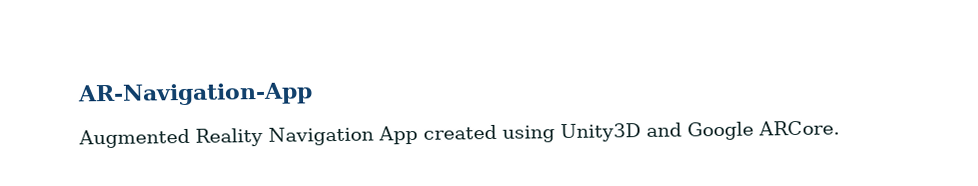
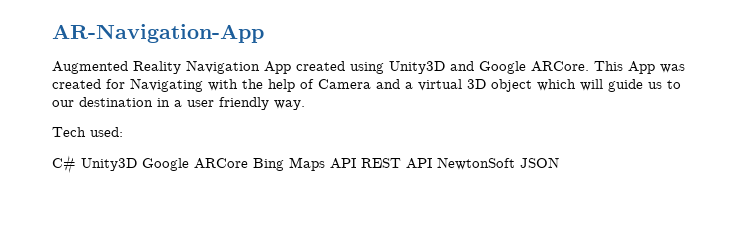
(840, 128) none -> [594,61,685,74] [52,78,681,92] [52,97,305,110] [52,127,123,137] [52,155,559,174] This App was created for Navigating with the help of Camera and a virtual 3D object which will guide us to our destination in a user friendly way. // Tech used: // C# Unity3D Google ARCore Bing Maps API REST API NewtonSoft JSON

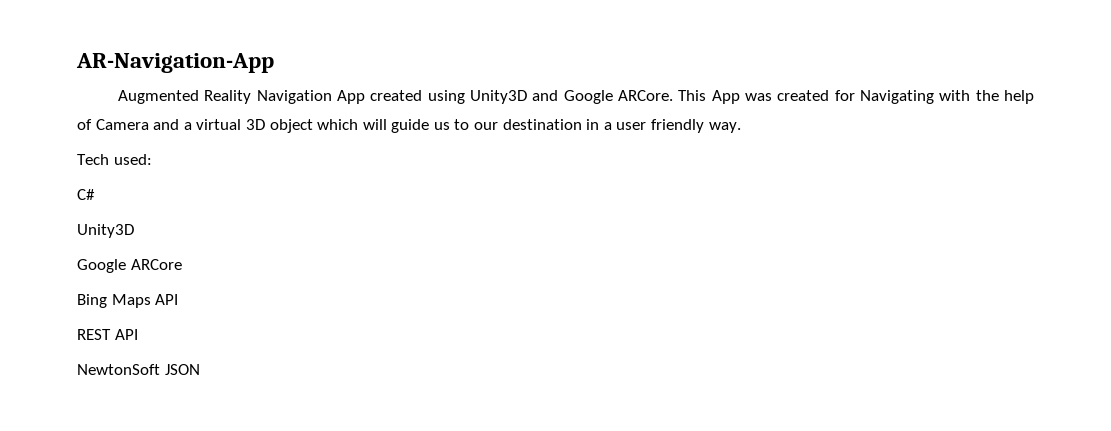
[81,158,137,171] Unity3D -> [77,224,134,238] // Unity3D //
(248, 163) none -> (182, 264) //
(356, 163) none -> (179, 299) //
(432, 163) none -> (138, 334) //

